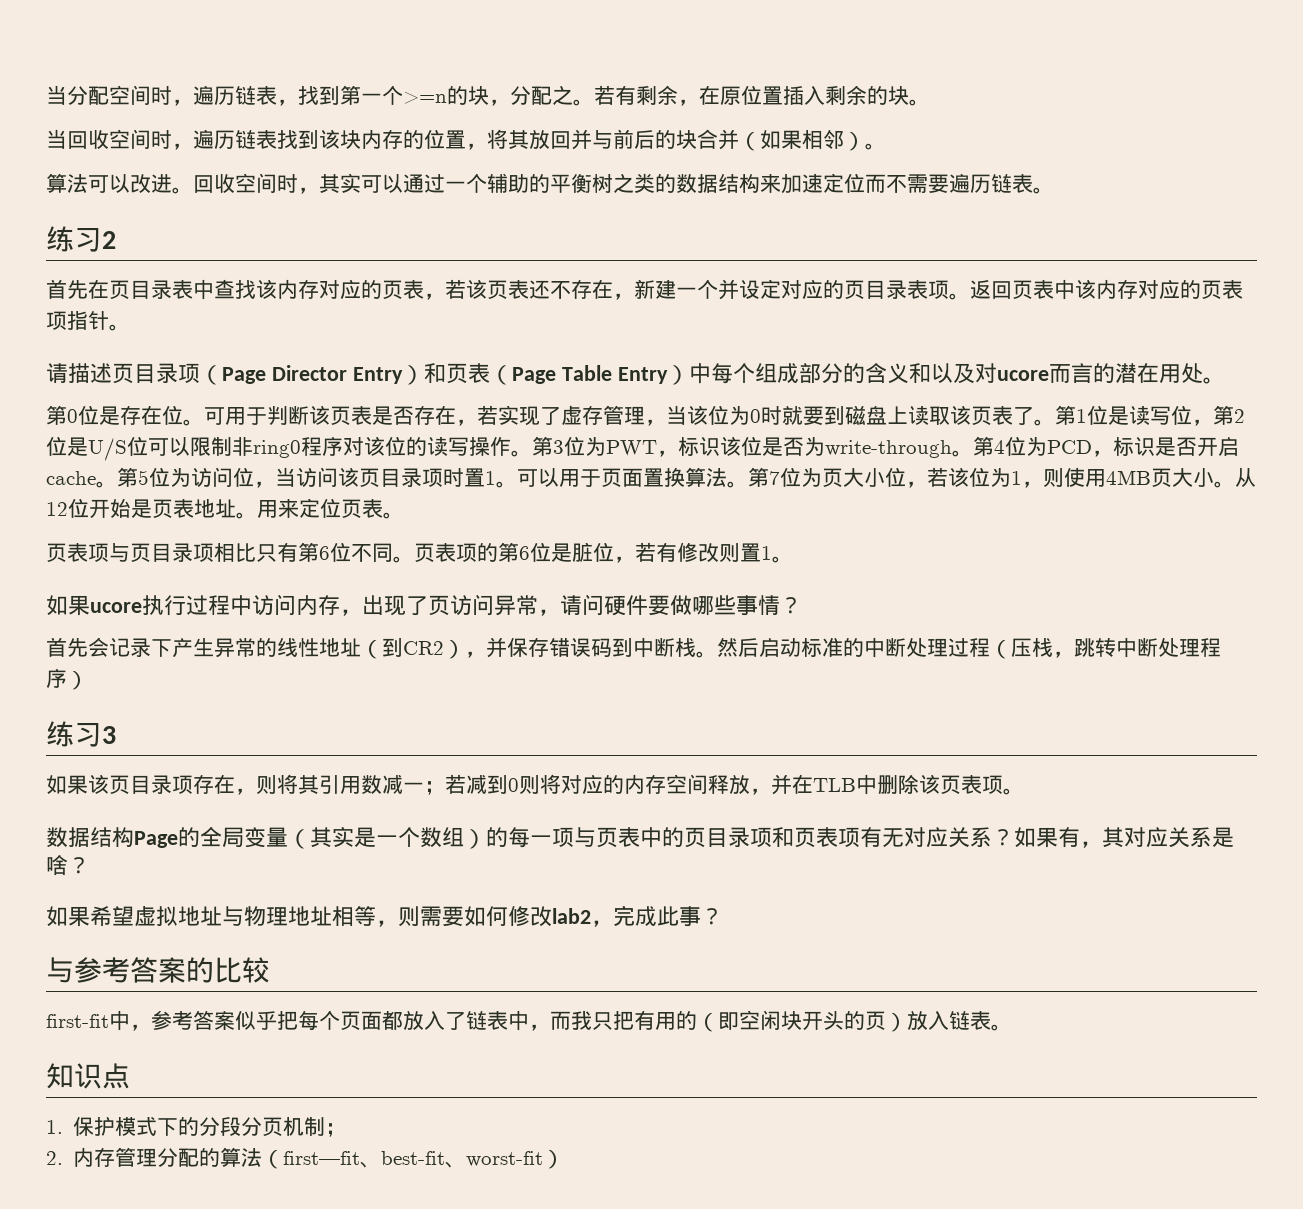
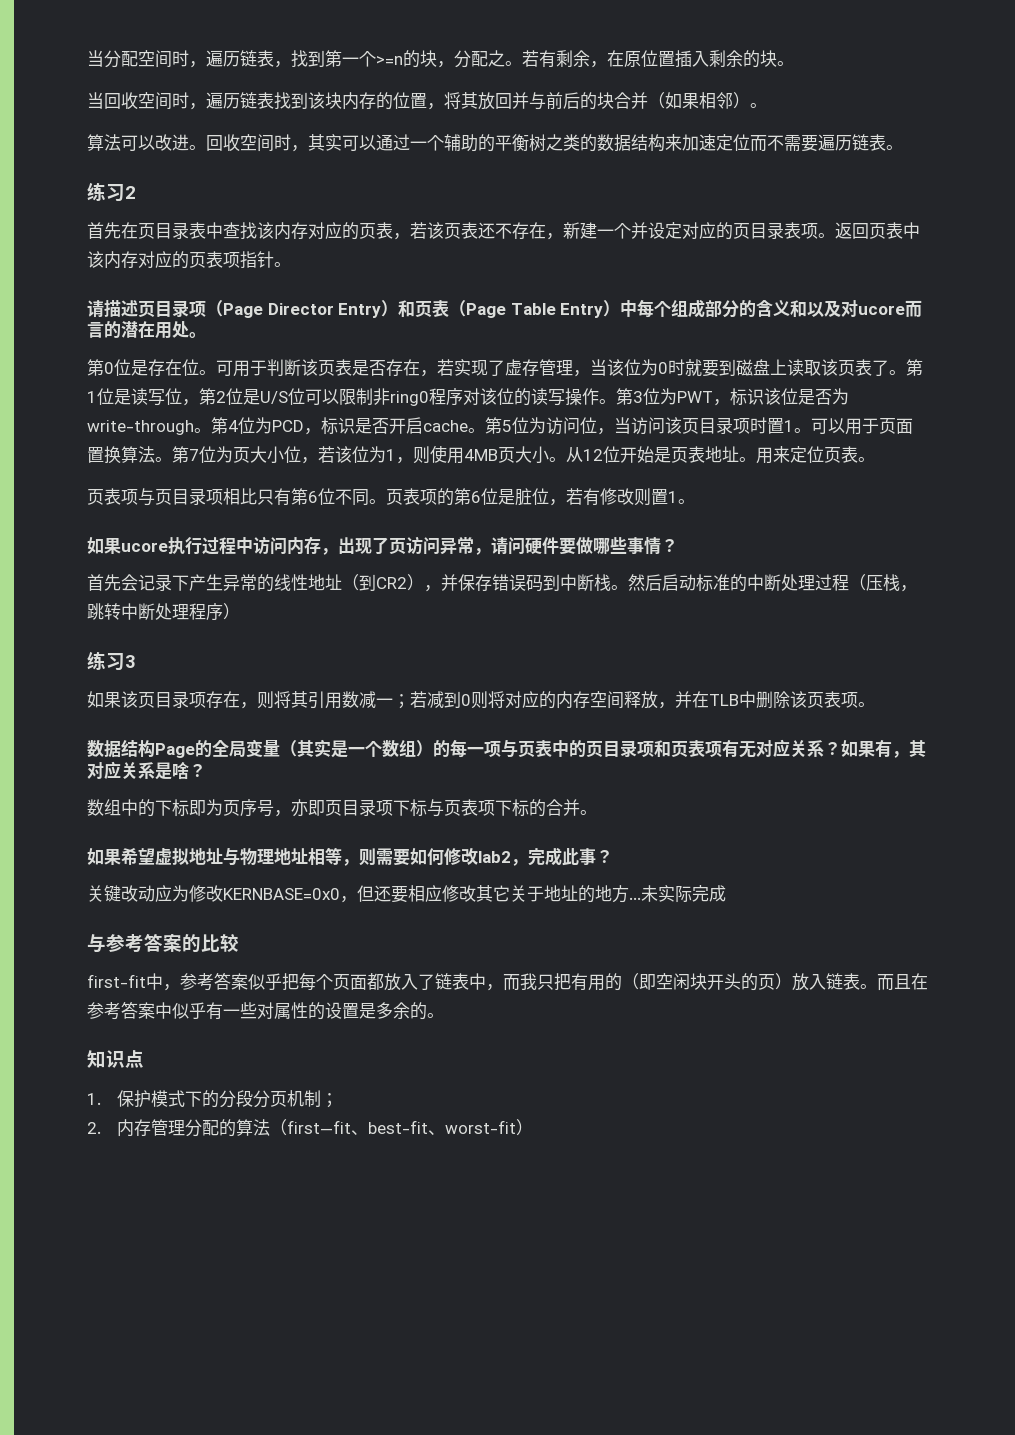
(90, 865) none -> [87,799,597,817] // 数组中的下标即为页序号，亦即页目录项下标与页表项下标的合并。
(723, 916) none -> [87,885,726,903] // 关键改动应为修改KERNBASE=0x0，但还要相应修改其它关于地址的地方...未实际完成
(1012, 1027) none -> [877,973,928,991] [87,1001,444,1020] 而且在参考答案中似乎有一些对属性的设置是多余的。

